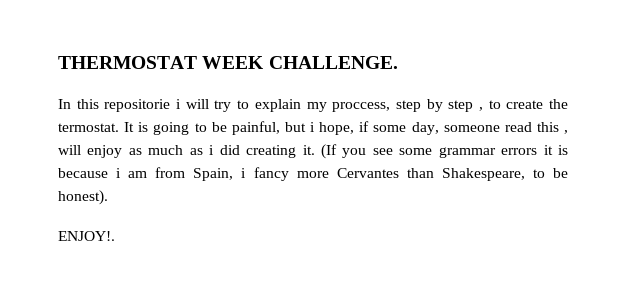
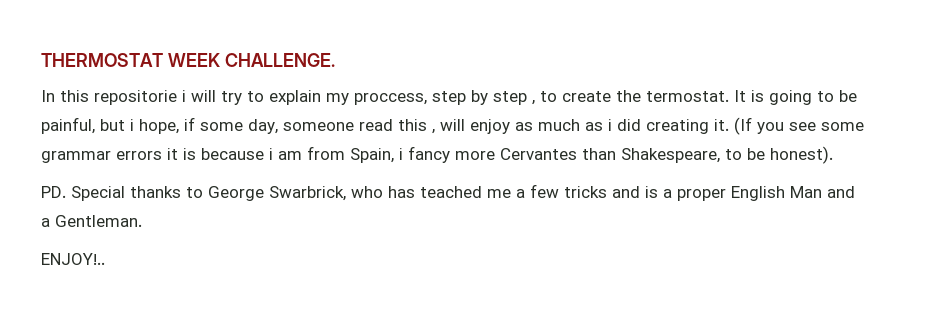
[58,231,115,241] ENJOY!. -> [41,184,855,201] [41,215,142,227] [41,253,105,265] PD. Special thanks to George Swarbrick, who has teached me a few tricks and is a proper English Man and a Gentleman. // ENJOY!..

